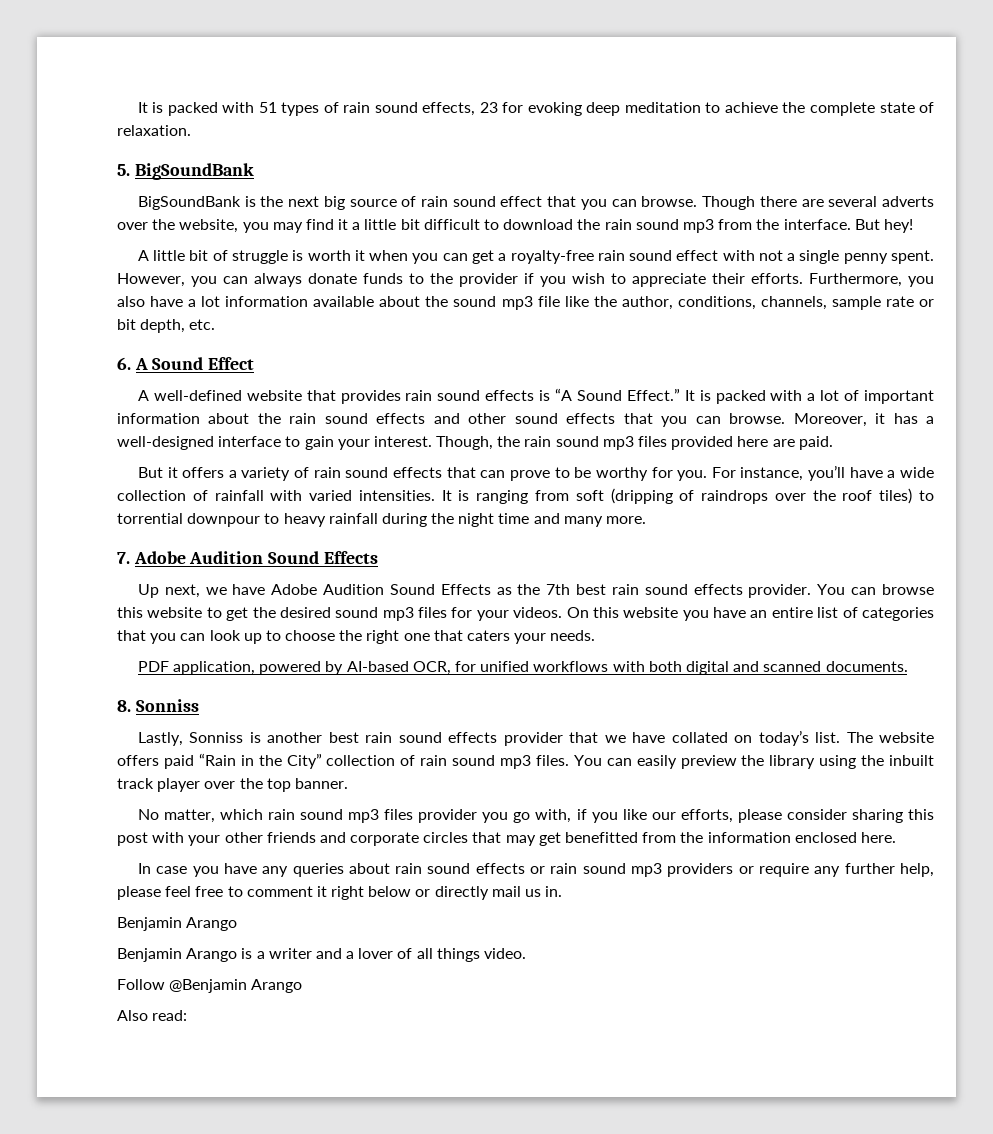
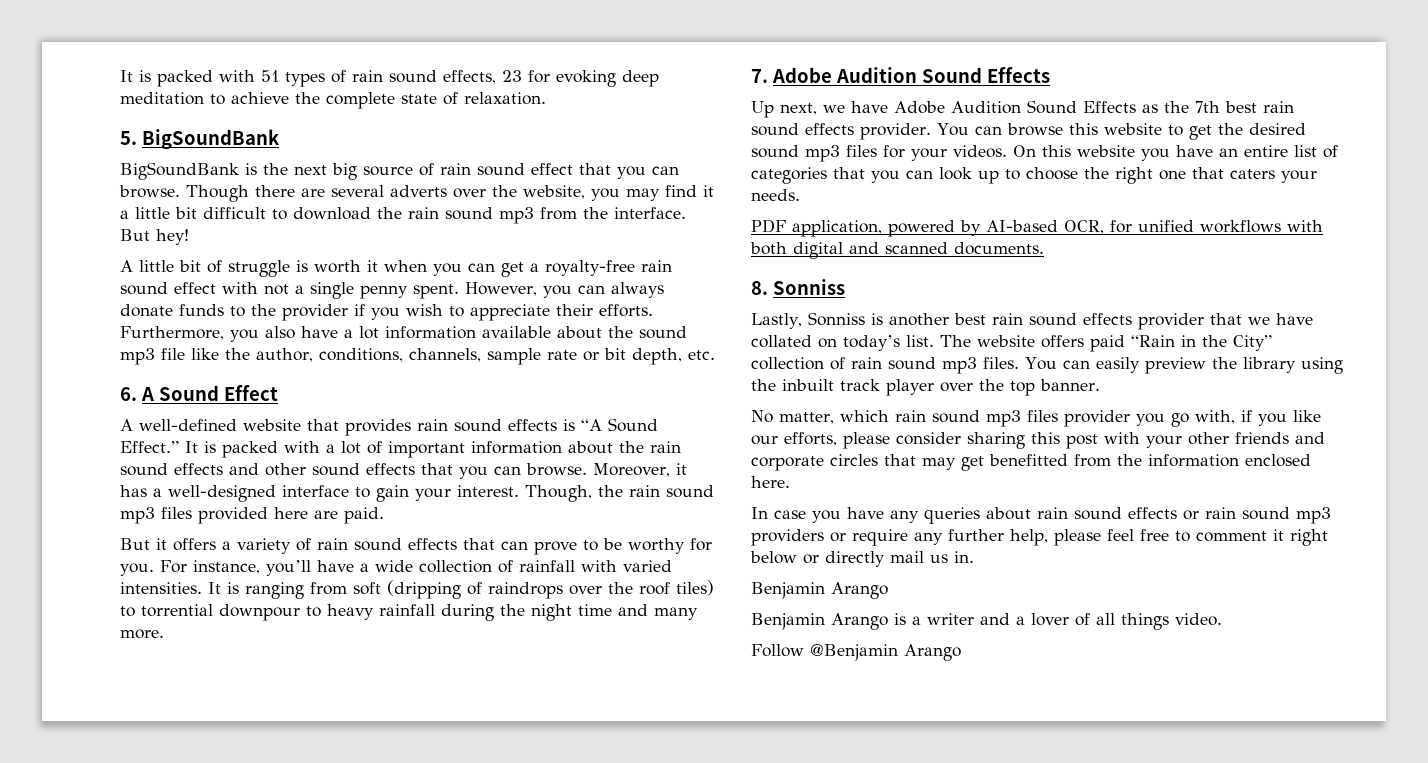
[117,1010,188,1021] // Also read: -> (961, 652) none

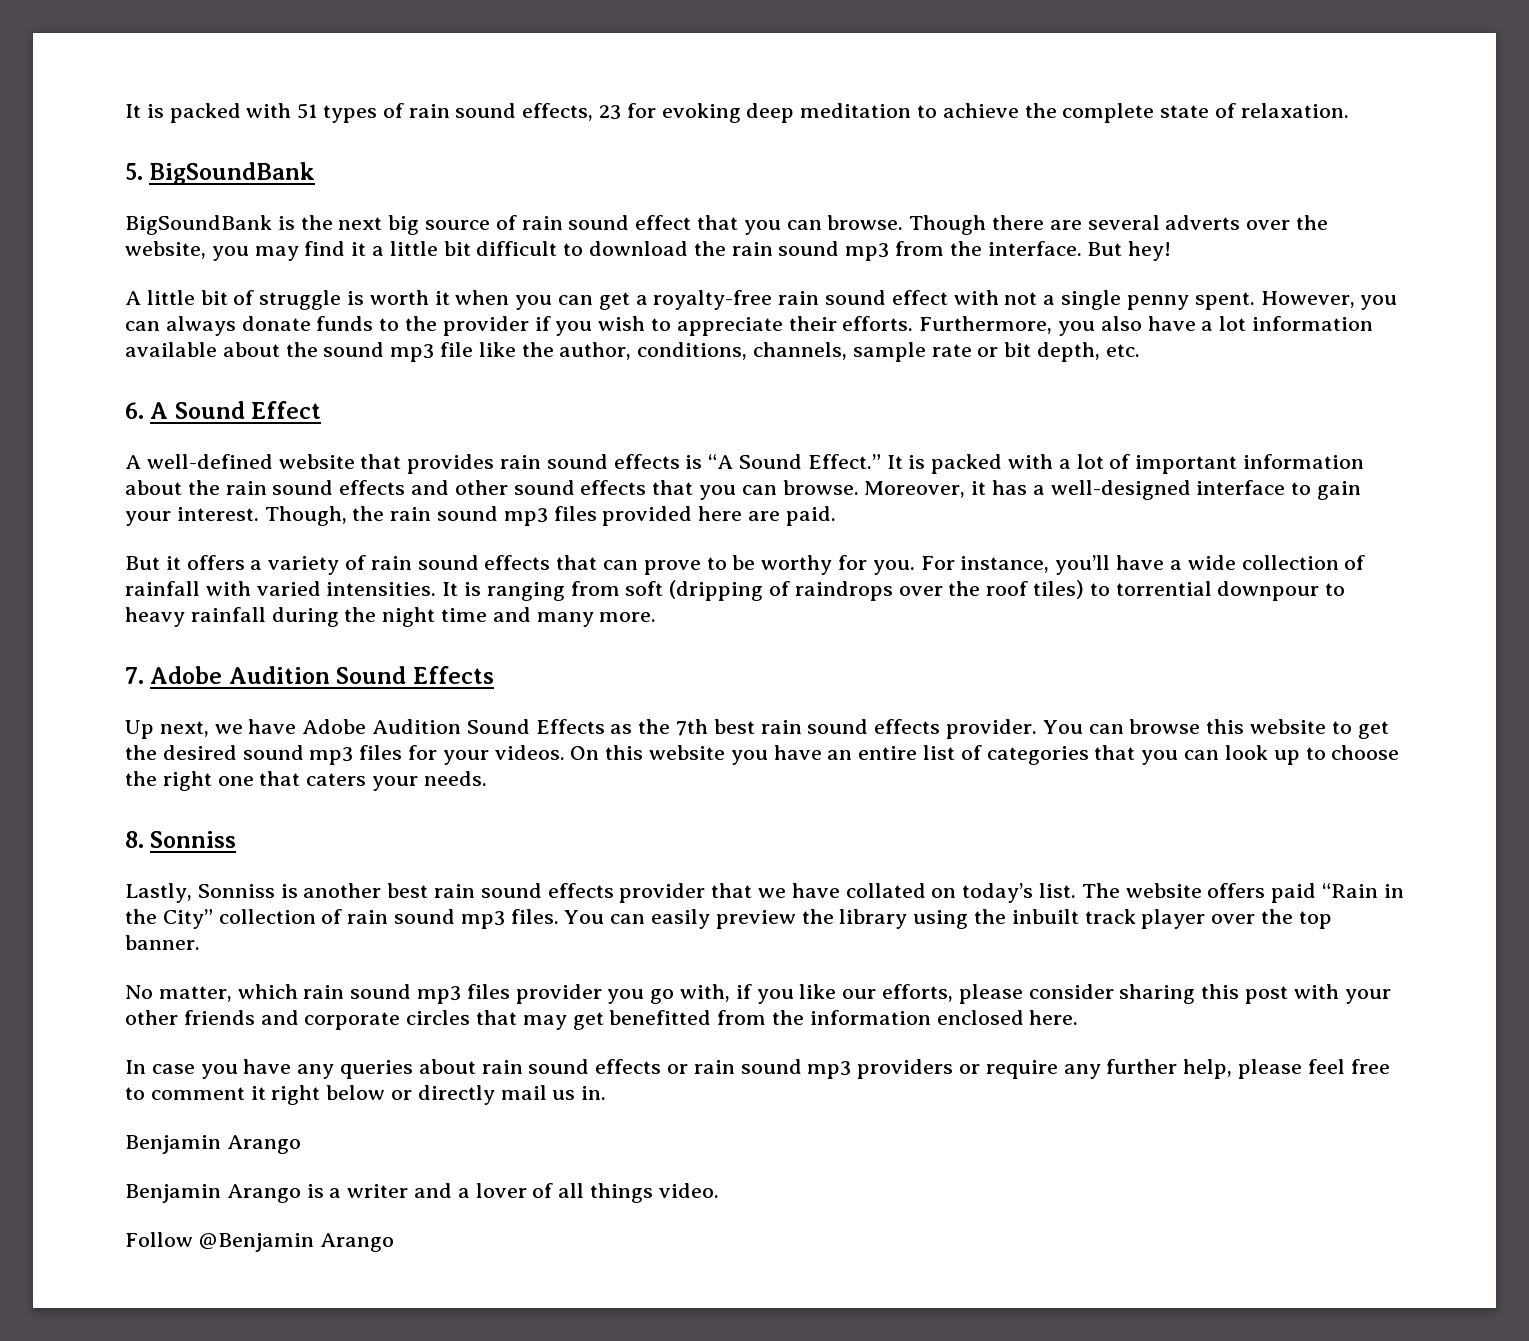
[751,219,1323,237] [750,242,1044,259] // PDF application, powered by AI-based OCR, for unified workflows with both digital and scanned documents. -> (487, 778) none

